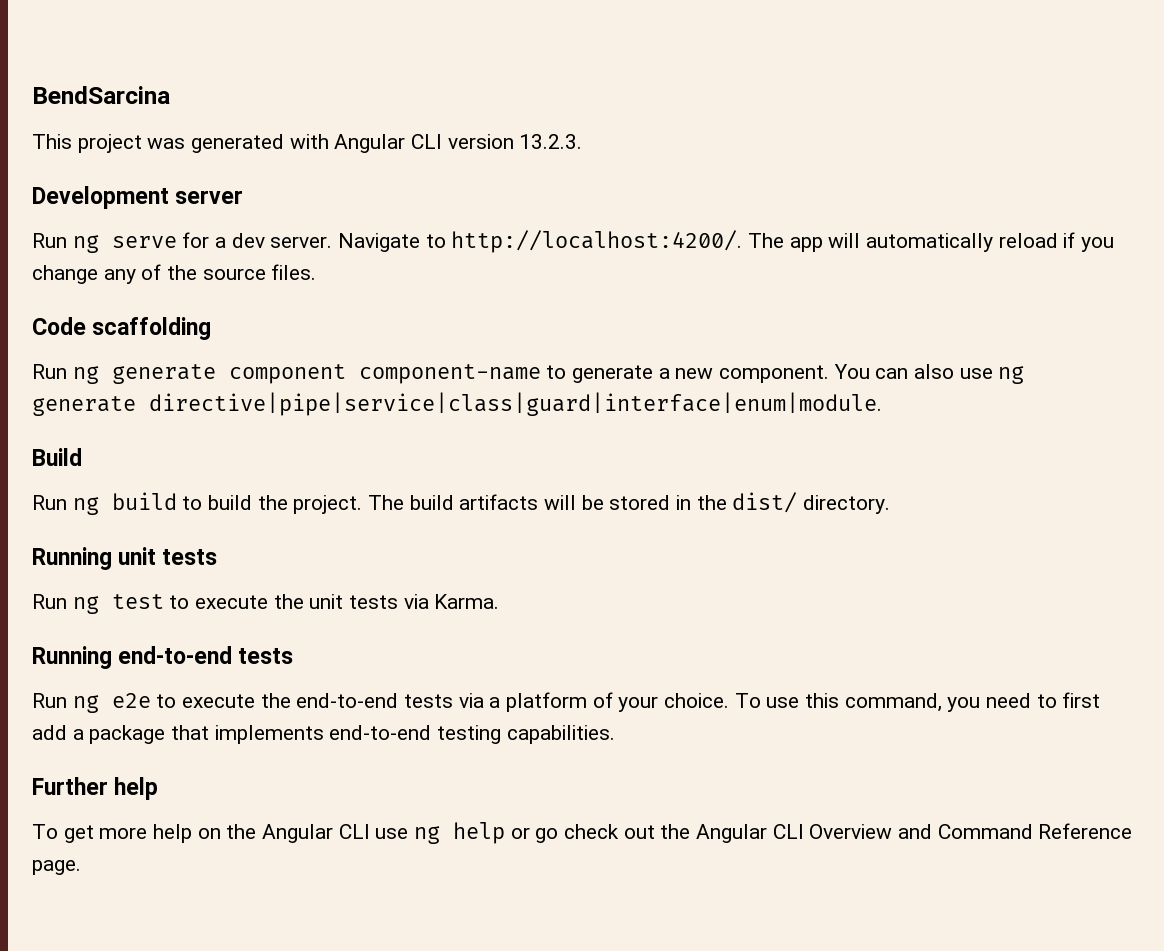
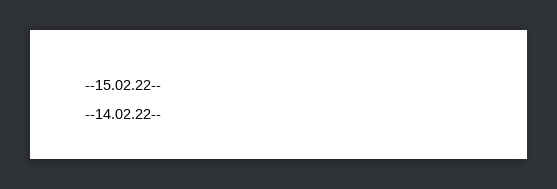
[32,86,170,104] [32,134,583,153] [32,186,244,209] [32,230,1115,253] [32,264,317,284] [32,317,212,340] [32,364,1025,384] [32,392,882,416] [32,448,82,466] [32,492,891,515] [32,547,218,570] [32,594,500,614] [32,646,294,669] [32,692,1101,713] [32,725,615,744] [32,777,159,800] [32,822,1133,844] [32,860,81,875] BendSarcina // This project was generated with Angular CLI version 13.2.3. // Development server // Run ng serve for a dev server. Navigate to http://localhost:4200/. The app will automatically reload if you change any of the source files. // Code scaffolding // Run ng generate component component-name to generate a new component. You can also use ng generate directive|pipe|service|class|guard|interface|enum|module. // Build // Run ng build to build the project. The build artifacts will be stored in the dist/ directory. // Running unit tests // Run ng test to execute the unit tests via Karma. // Running end-to-end tests // Run ng e2e to execute the end-to-end tests via a platform of your choice. To use this command, you need to first add a package that implements end-to-end testing capabilities. // Further help // To get more help on the Angular CLI use ng help or go check out the Angular CLI Overview and Command Reference page. -> [85,80,161,90] [85,109,161,119] --15.02.22-- // --14.02.22--

